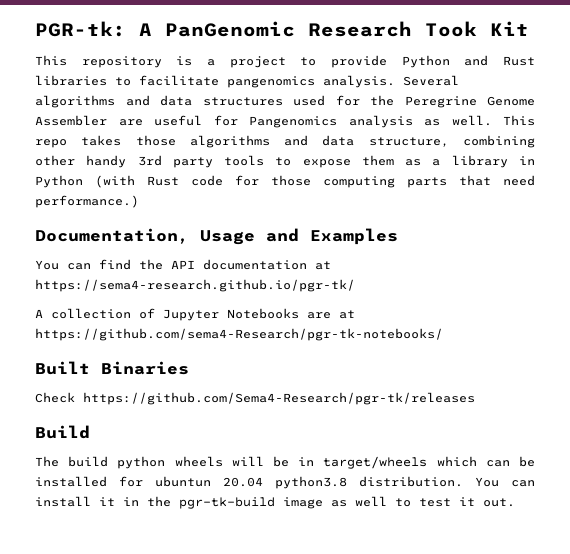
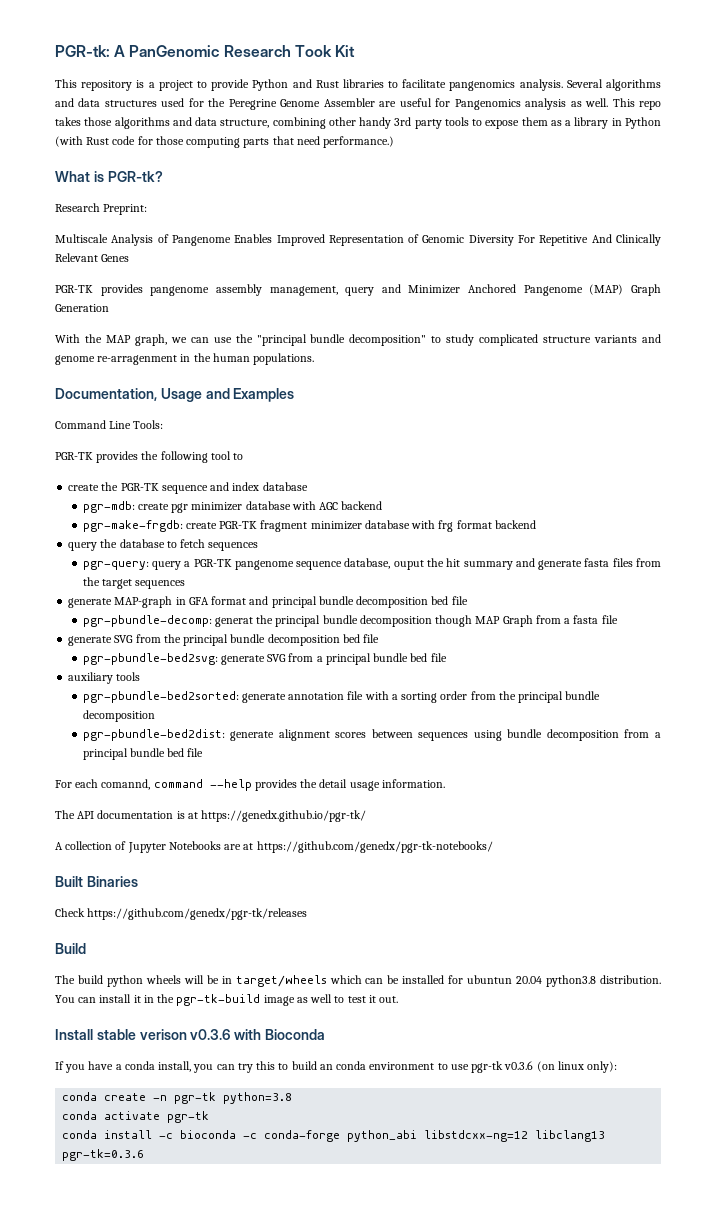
[35,228,398,245] [35,259,331,270] [35,279,355,292] Documentation, Usage and Examples // You can find the API documentation at https://sema4-research.github.io/pgr-tk/ -> [55,171,163,182] [55,203,148,215] [55,234,661,246] [55,253,130,262] [55,284,661,296] [55,304,109,312] [55,334,661,346] [55,353,315,365] [55,388,295,402] [55,420,164,429] [55,451,244,463] [68,482,308,494] [82,501,383,513] [82,520,536,532] [68,539,259,551] [82,558,661,570] [82,577,186,589] [68,596,468,608] [82,615,618,627] [68,634,380,646] [82,653,447,665] [68,672,141,684] [82,691,601,703] [82,710,155,722] [82,729,662,741] [82,748,204,760] [55,779,445,791] [55,810,367,822] What is PGR-tk? // Research Preprint: // Multiscale Analysis of Pangenome Enables Improved Representation of Genomic Diversity For Repetitive And Clinically Relevant Genes // PGR-TK provides pangenome assembly management, query and Minimizer Anchored Pangenome (MAP) Graph Generation // With the MAP graph, we can use the "principal bundle decomposition" to study complicated structure variants and genome re-arragenment in the human populations. // Documentation, Usage and Examples // Command Line Tools: // PGR-TK provides the following tool to // create the PGR-TK sequence and index database // pgr-mdb: create pgr minimizer database with AGC backend // pgr-make-frgdb: create PGR-TK fragment minimizer database with frg format backend // query the database to fetch sequences // pgr-query: query a PGR-TK pangenome sequence database, ouput the hit summary and generate fasta files from the target sequences // generate MAP-graph in GFA format and principal bundle decomposition bed file // pgr-pbundle-decomp: generat the principal bundle decomposition though MAP Graph from a fasta file // generate SVG from the principal bundle decomposition bed file // pgr-pbundle-bed2svg: generate SVG from a principal bundle bed file // auxiliary tools // pgr-pbundle-bed2sorted: generate annotation file with a sorting order from the principal bundle decomposition // pgr-pbundle-bed2dist: generate alignment scores between sequences using bundle decomposition from a principal bundle bed file // For each comannd, command --help provides the detail usage information. // The API documentation is at https://genedx.github.io/pgr-tk/
[35,328,443,341] https://github.com/sema4-Research/pgr-tk-notebooks/ -> [256,841,493,853] https://github.com/genedx/pgr-tk-notebooks/
[83,392,475,405] https://github.com/Sema4-Research/pgr-tk/releases -> [87,908,308,920] https://github.com/genedx/pgr-tk/releases
(515, 502) none -> [55,1029,325,1040] [55,1061,618,1073] [62,1092,293,1104] [62,1111,210,1123] [62,1130,606,1142] [62,1149,145,1161] // Install stable verison v0.3.6 with Bioconda // If you have a conda install, you can try this to build an conda environment to use pgr-tk v0.3.6 (on linux only): // conda create -n pgr-tk python=3.8 // conda activate pgr-tk // conda install -c bioconda -c conda-forge python_abi libstdcxx-ng=12 libclang13 pgr-tk=0.3.6

